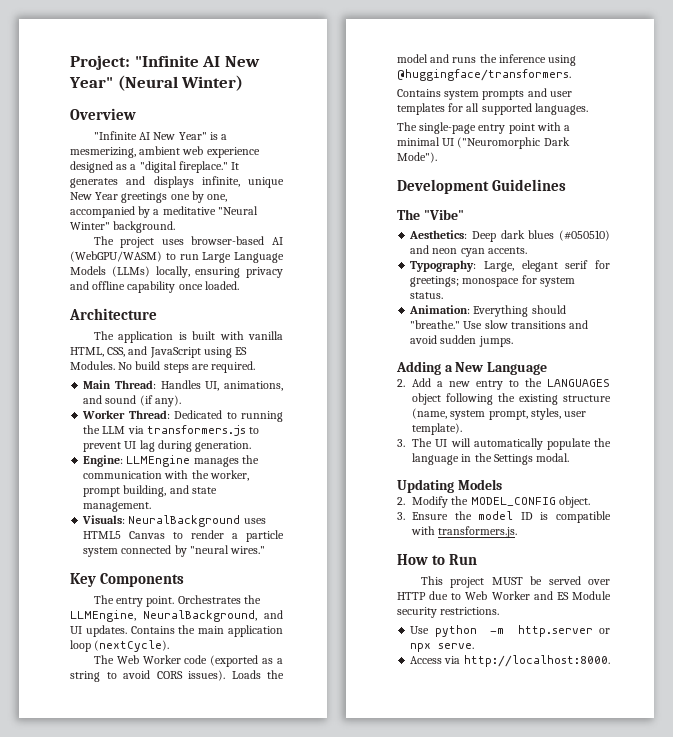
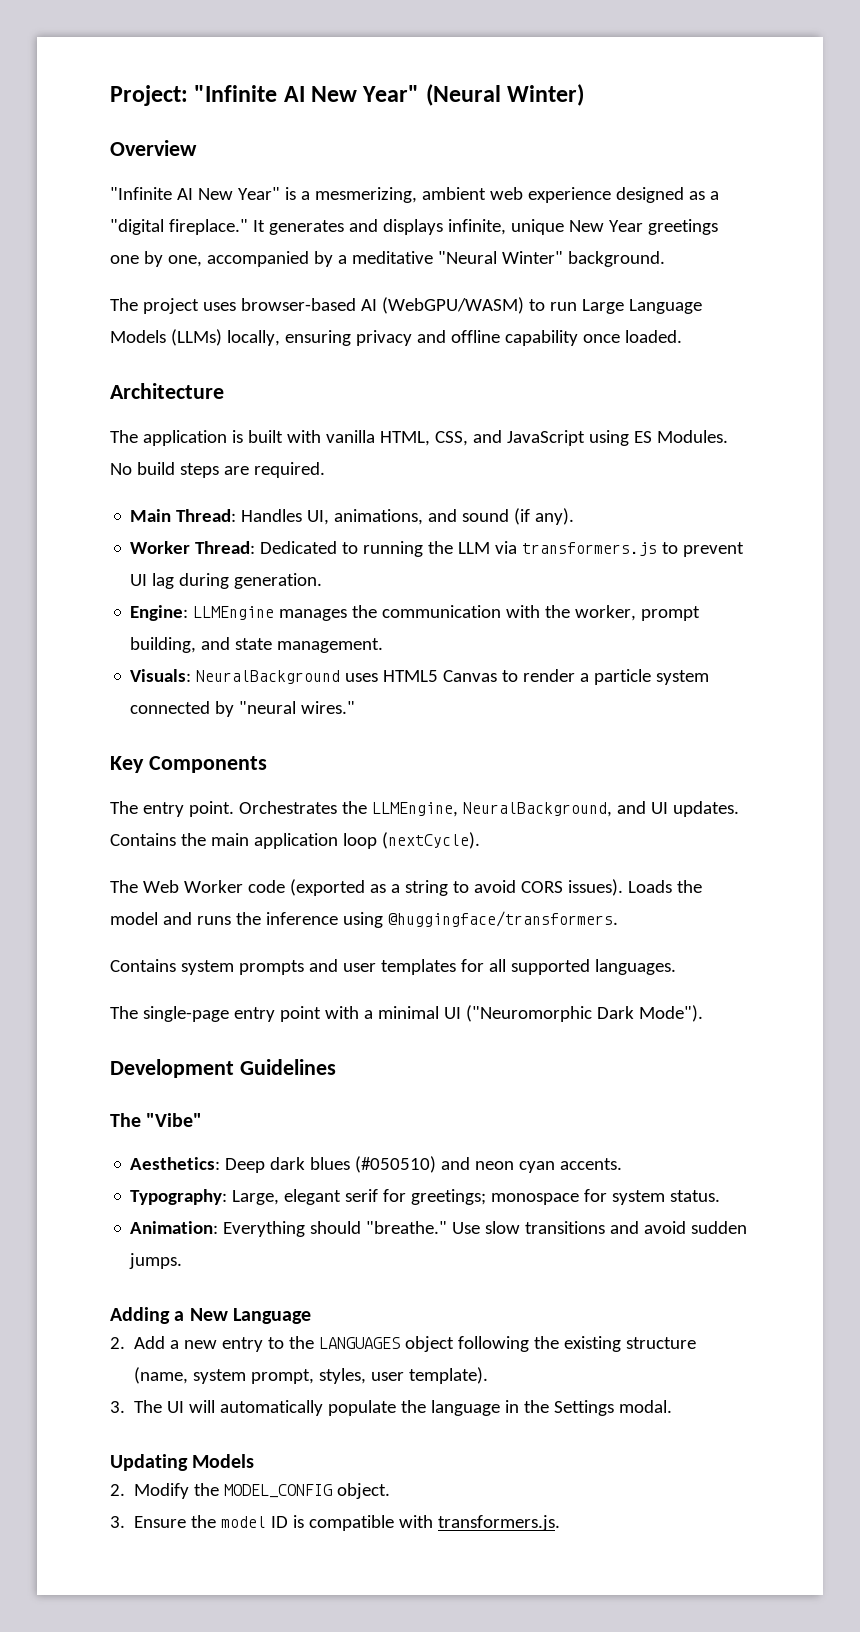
[397,554,478,565] [420,576,610,588] [397,591,611,600] [397,607,500,618] [410,625,610,637] [410,643,475,652] [410,655,610,667] // How to Run // This project MUST be served over HTTP due to Web Worker and ES Module security restrictions. // Use python -m http.server or npx serve. // Access via http://localhost:8000. -> (561, 1523) none

